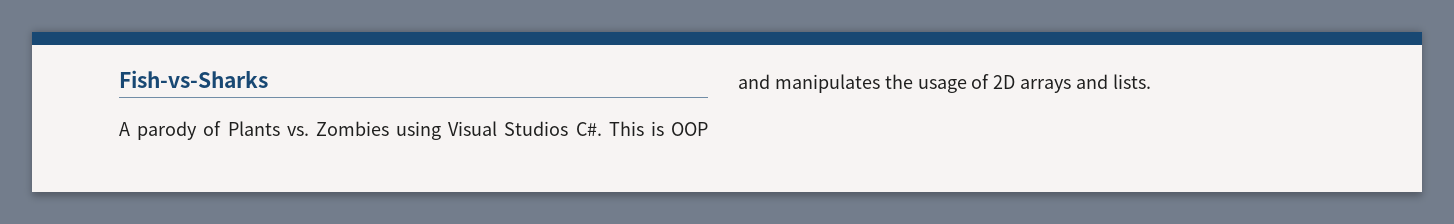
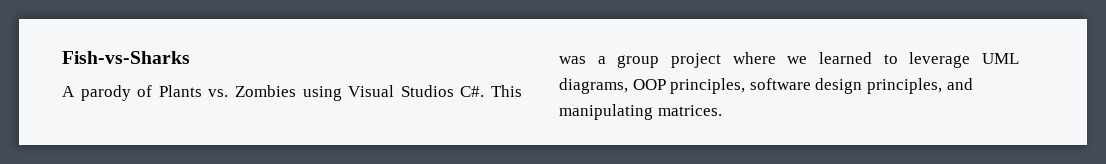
[650,121,708,136] [738,74,1151,93] is OOP and manipulates the usage of 2D arrays and lists. -> [559,52,1019,68] [559,78,973,94] [559,104,722,120] was a group project where we learned to leverage UML diagrams, OOP principles, software design principles, and manipulating matrices.

